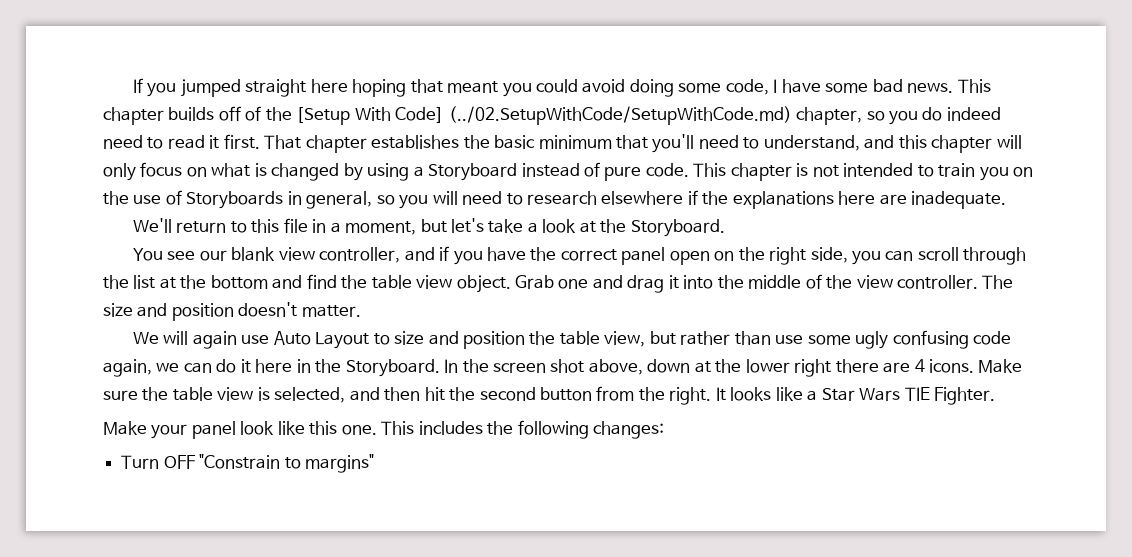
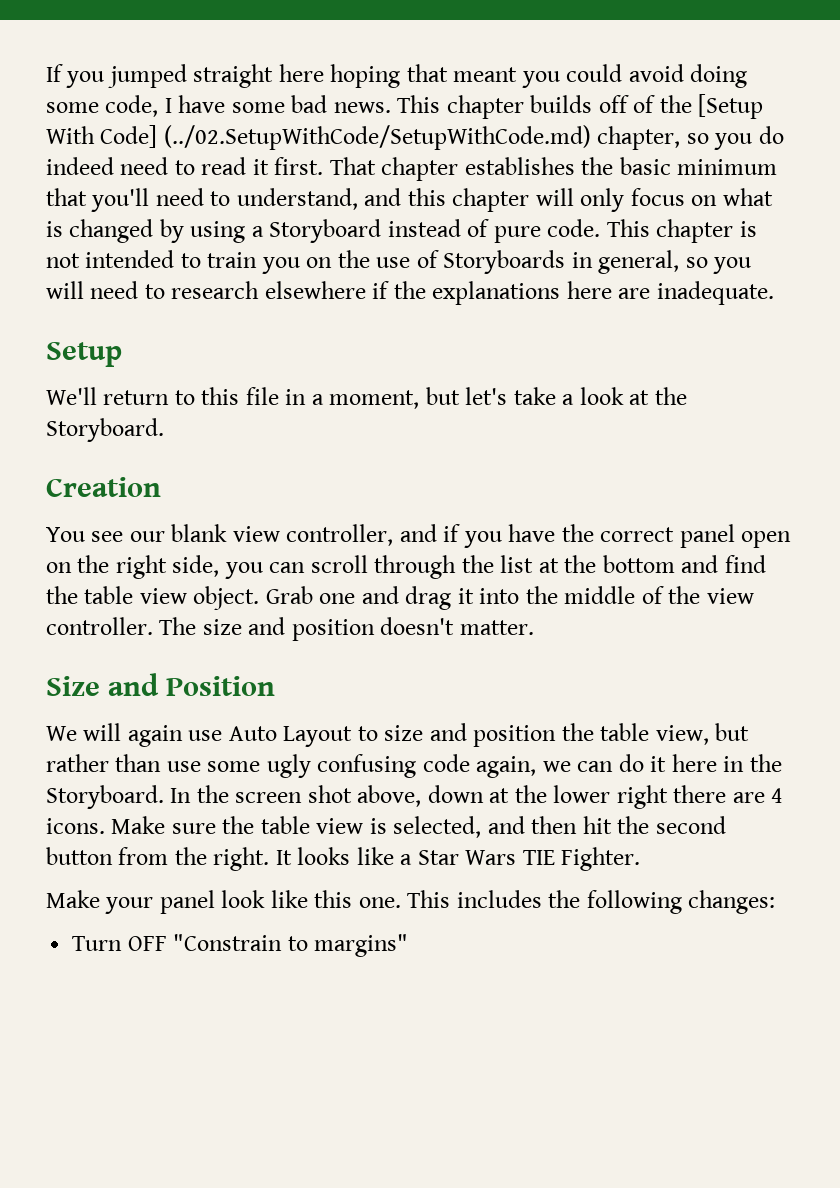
(1007, 200) none -> [46,342,122,367] // Setup
(725, 228) none -> [46,477,161,497] // Creation
(361, 311) none -> [46,673,276,696] // Size and Position

